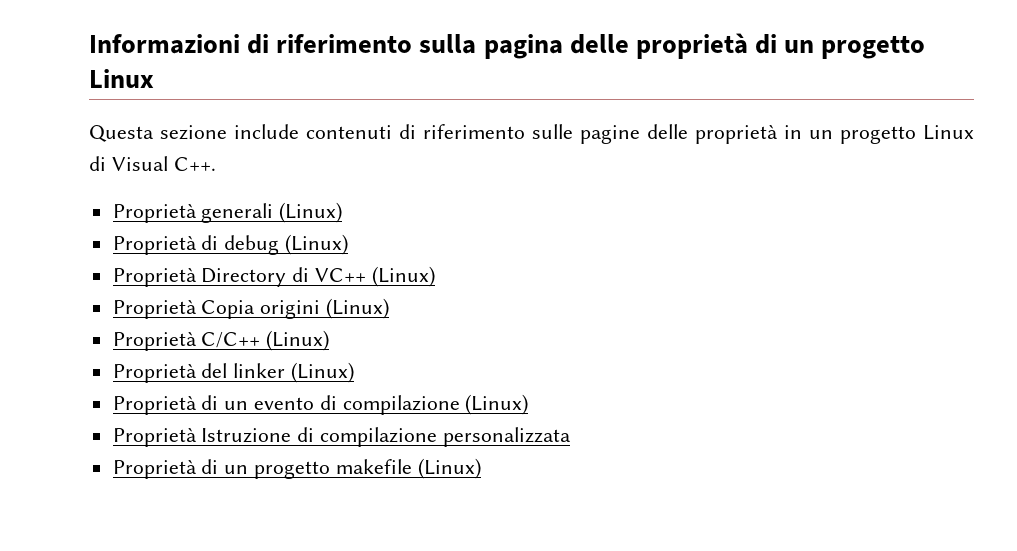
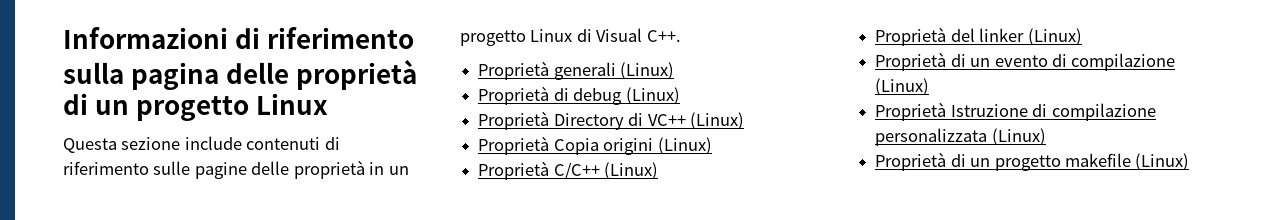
(571, 437) none -> [991,128,1046,145] (Linux)

